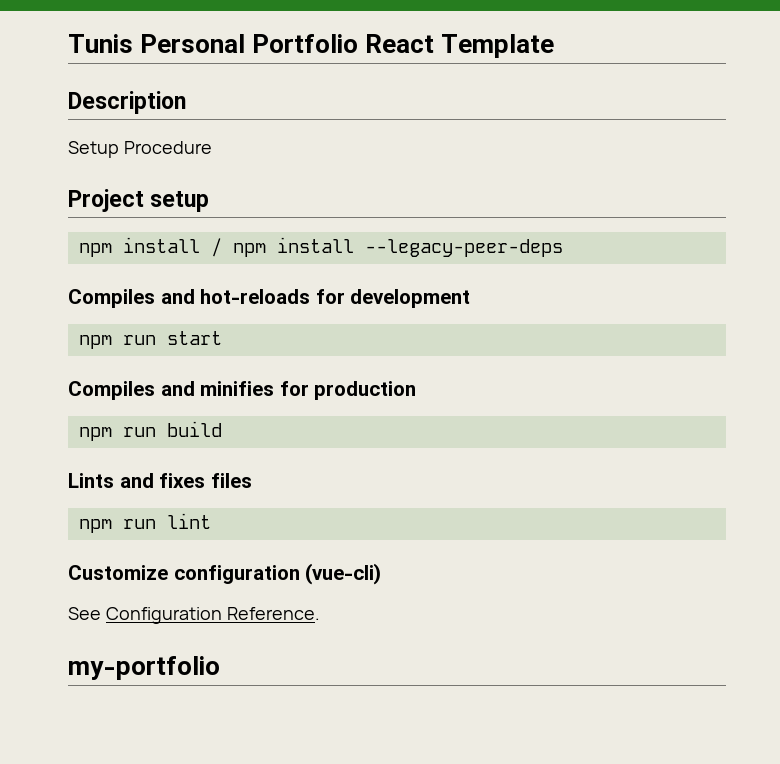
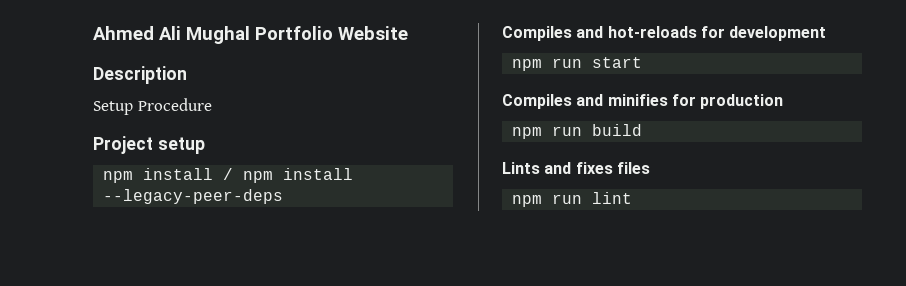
[68,34,555,58] Tunis Personal Portfolio React Template -> [93,26,408,44] Ahmed Ali Mughal Portfolio Website
[68,563,382,585] [68,607,320,624] [68,656,220,680] // Customize configuration (vue-cli) // See Configuration Reference. // my-portfolio -> (633, 198) none

